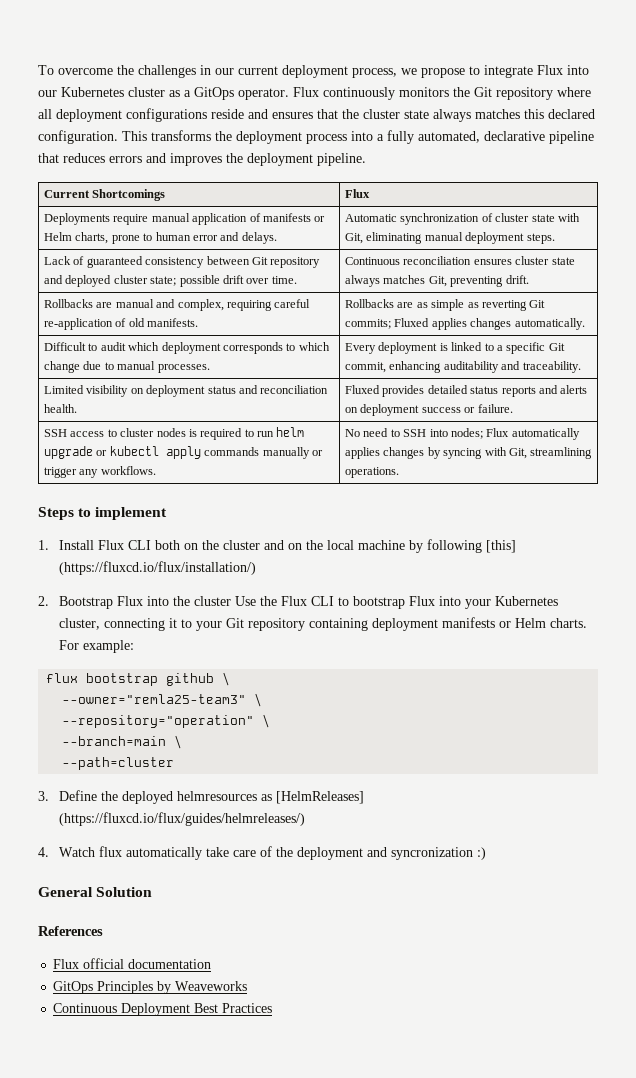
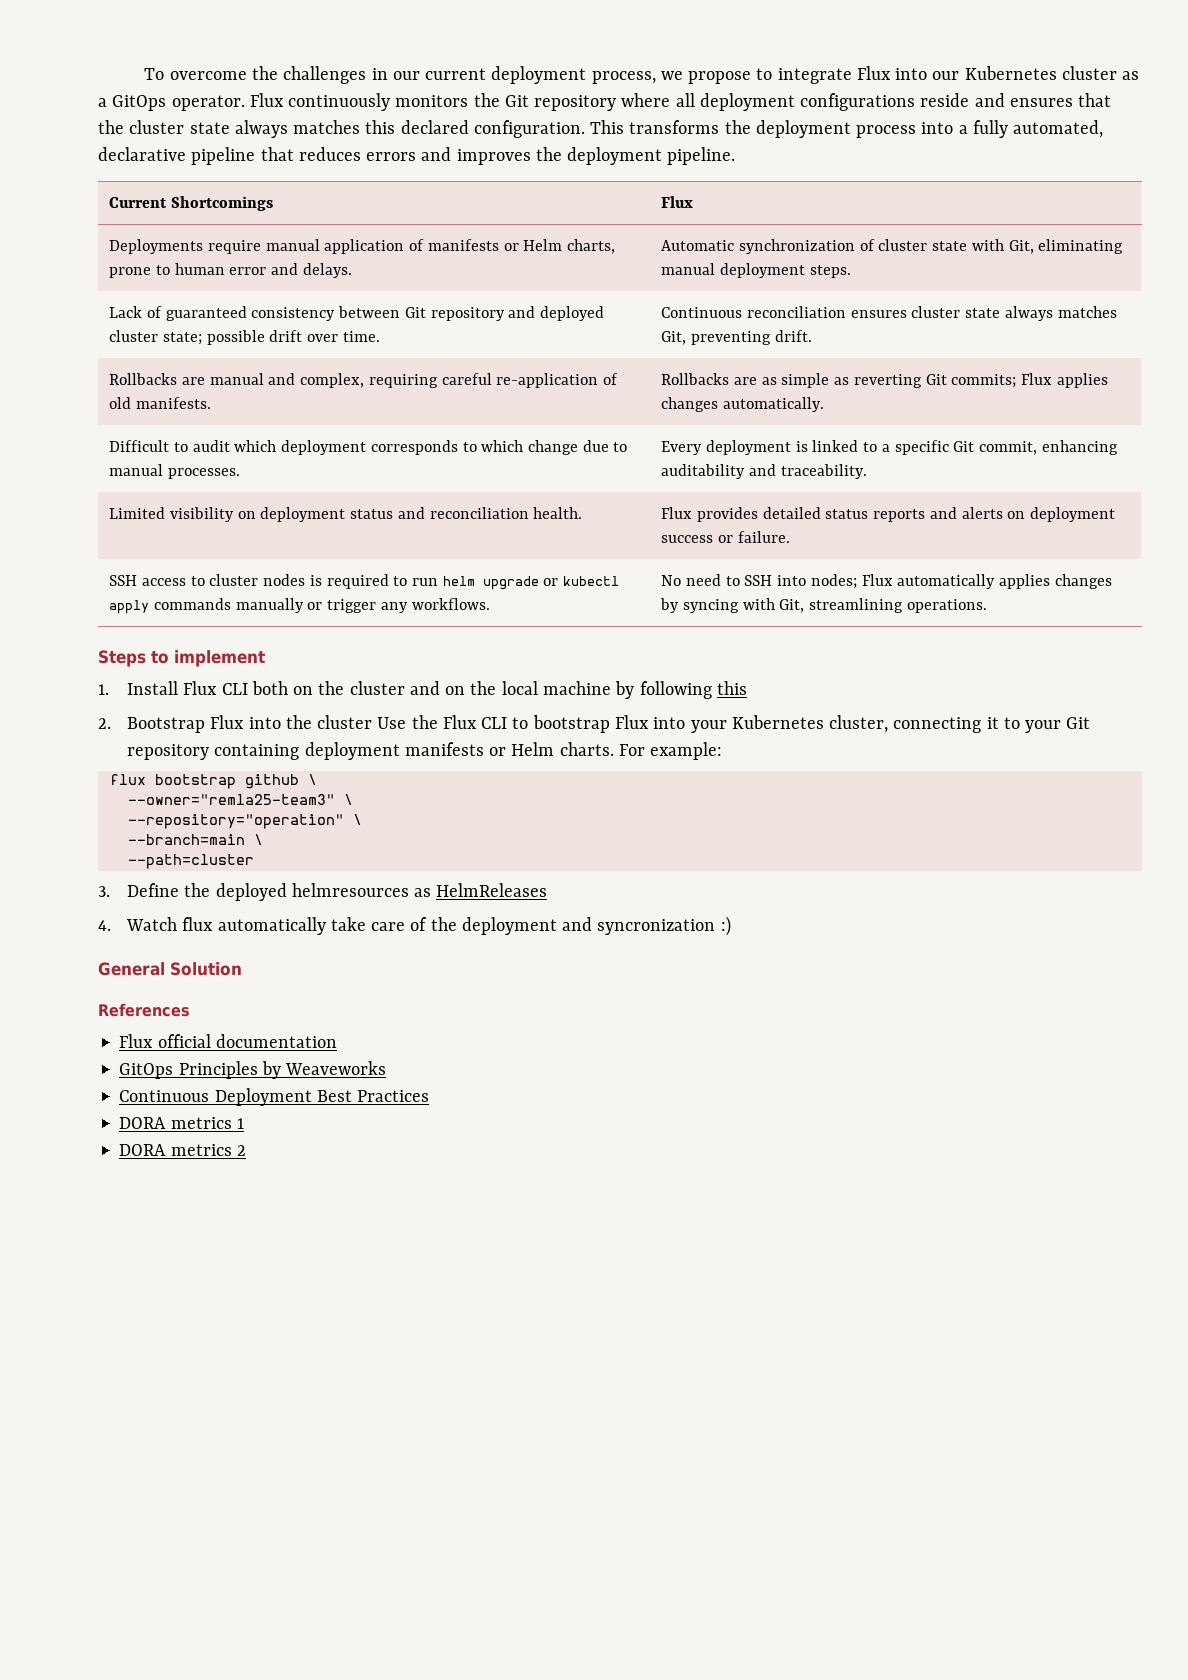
[394,318,430,327] Fluxed -> [1020,373,1052,385] Flux
[344,385,380,394] Fluxed -> [661,507,693,519] Flux
[485,540,516,553] [58,561,256,575] [this] (https://fluxcd.io/flux/installation/) -> [716,681,747,695] this
[275,791,364,804] [58,812,305,826] [HelmReleases] (https://fluxcd.io/flux/guides/helmreleases/) -> [436,883,548,897] HelmReleases
(273, 1008) none -> [119,1117,244,1129] [119,1144,246,1156] // DORA metrics 1 // DORA metrics 2

